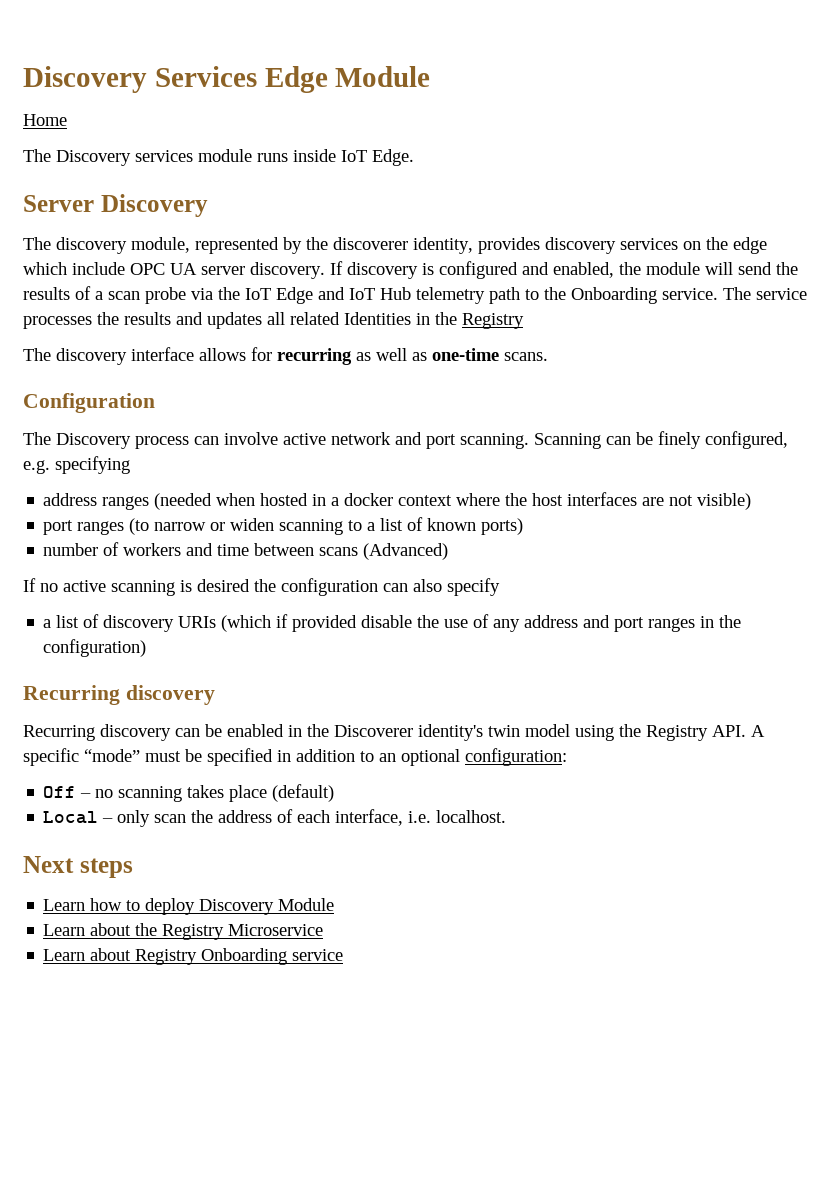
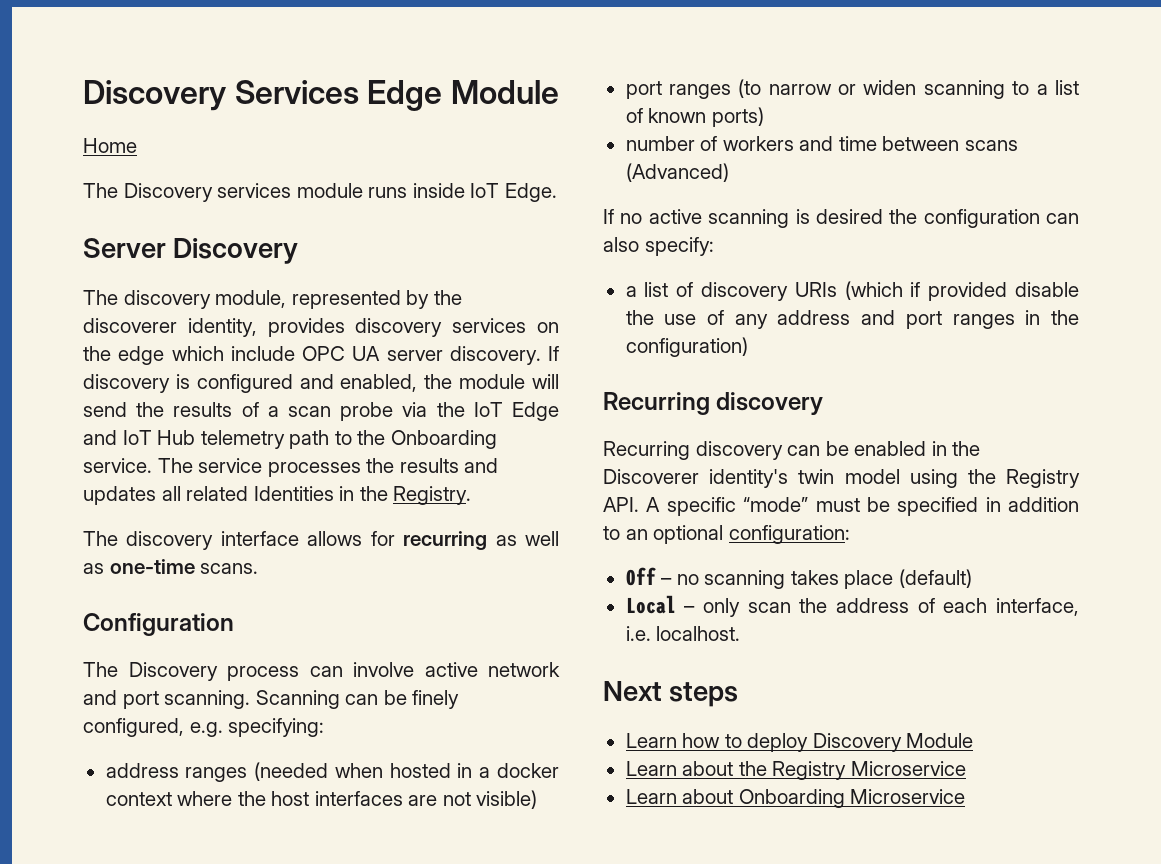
[462,313,524,329] Registry -> [393,486,472,505] Registry.
[55,456,130,474] specifying -> [228,718,325,737] specifying:
[447,578,500,596] specify -> [644,237,714,256] specify:
[135,948,344,965] Registry Onboarding service -> [738,789,966,808] Onboarding Microservice

